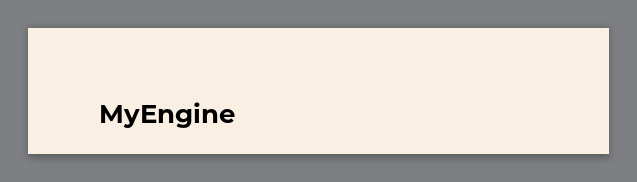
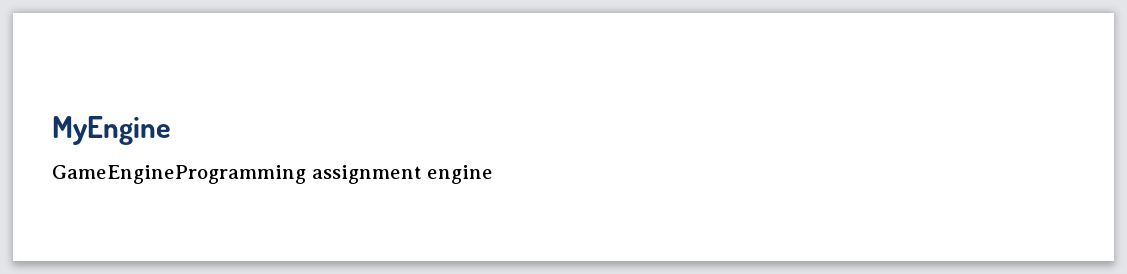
(235, 115) none -> [52,165,494,184] // GameEngineProgramming assignment engine

